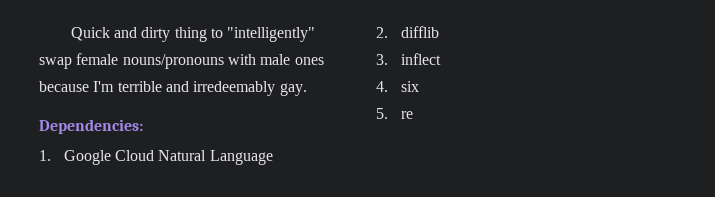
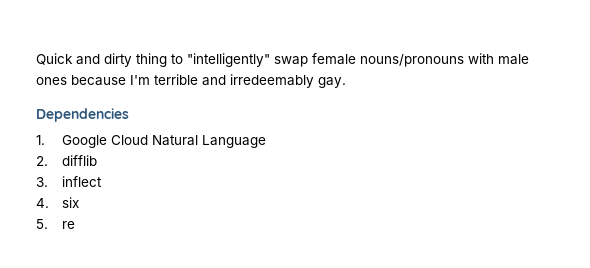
[39,119,143,134] Dependencies: -> [36,108,129,122] Dependencies

